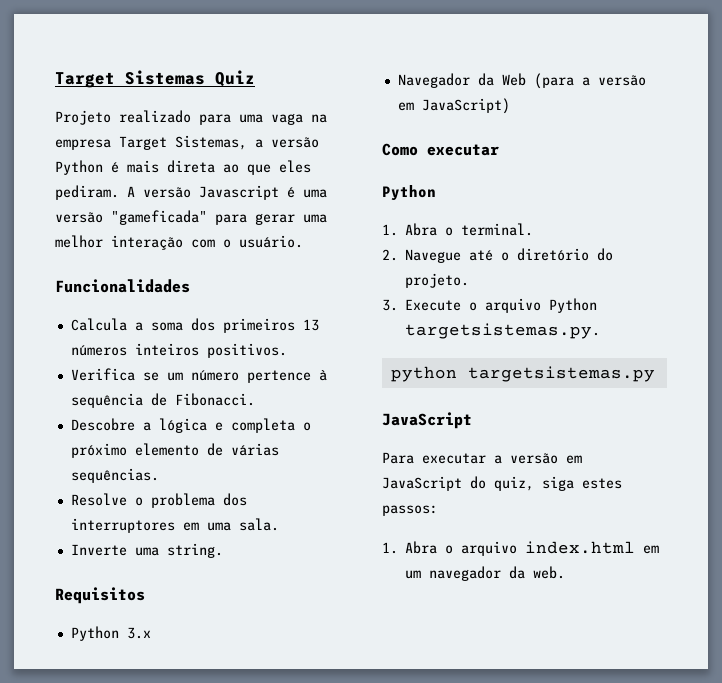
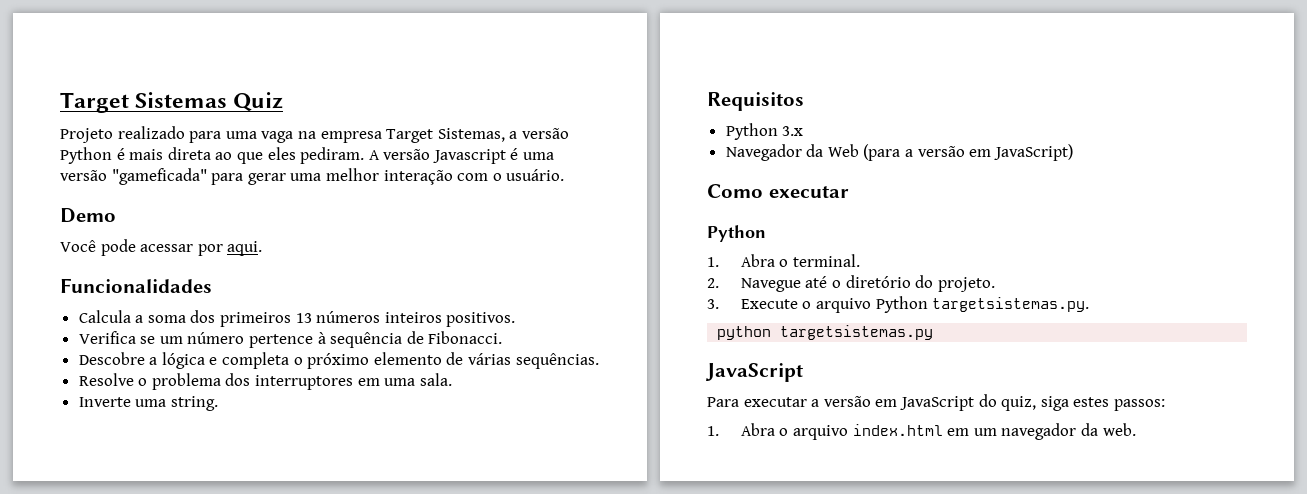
(303, 241) none -> [60,208,116,223] [60,239,263,256] // Demo // Você pode acessar por aqui.

